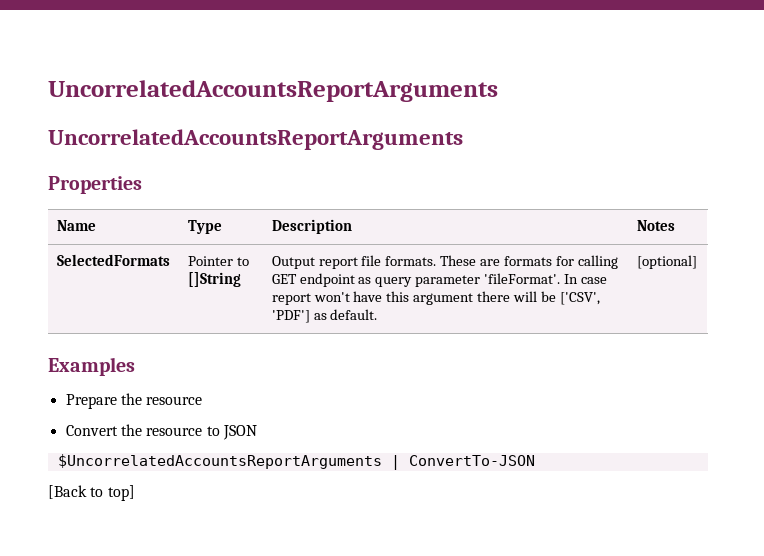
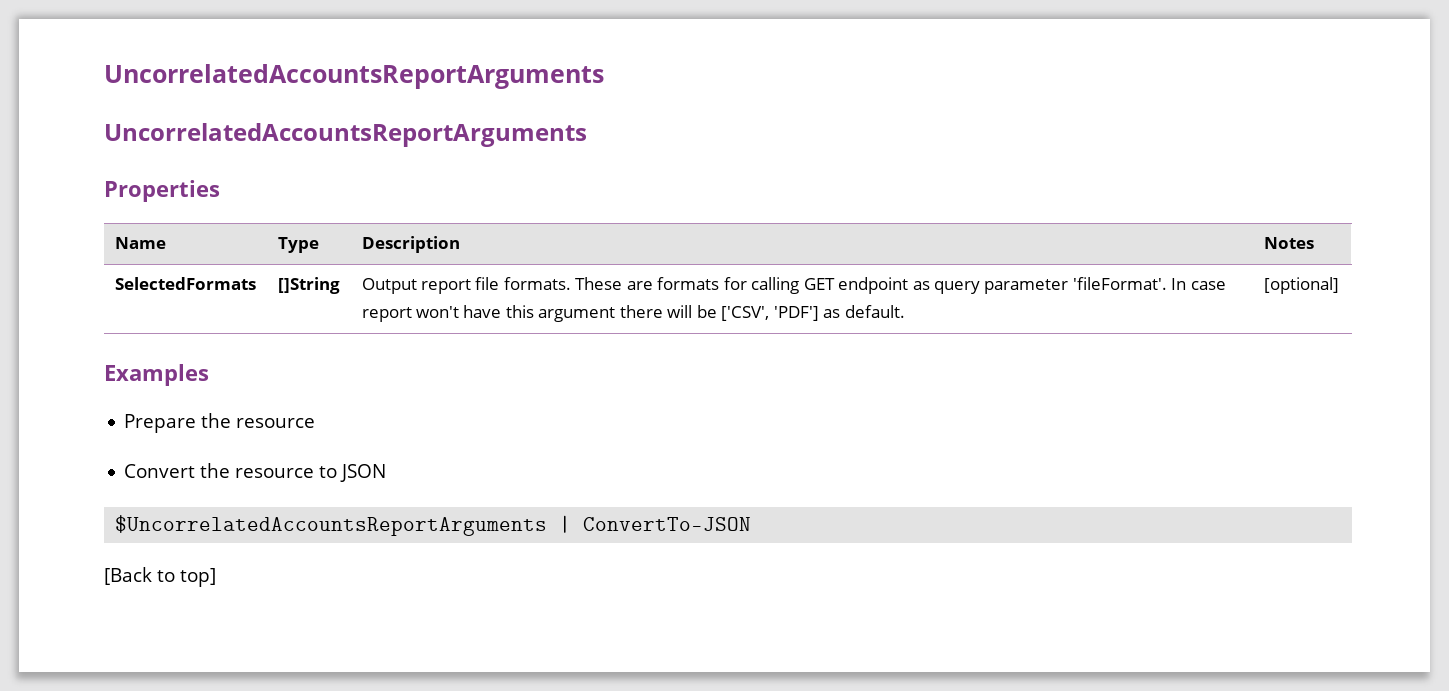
[187,256,249,266] Pointer to -> (256, 283) none

